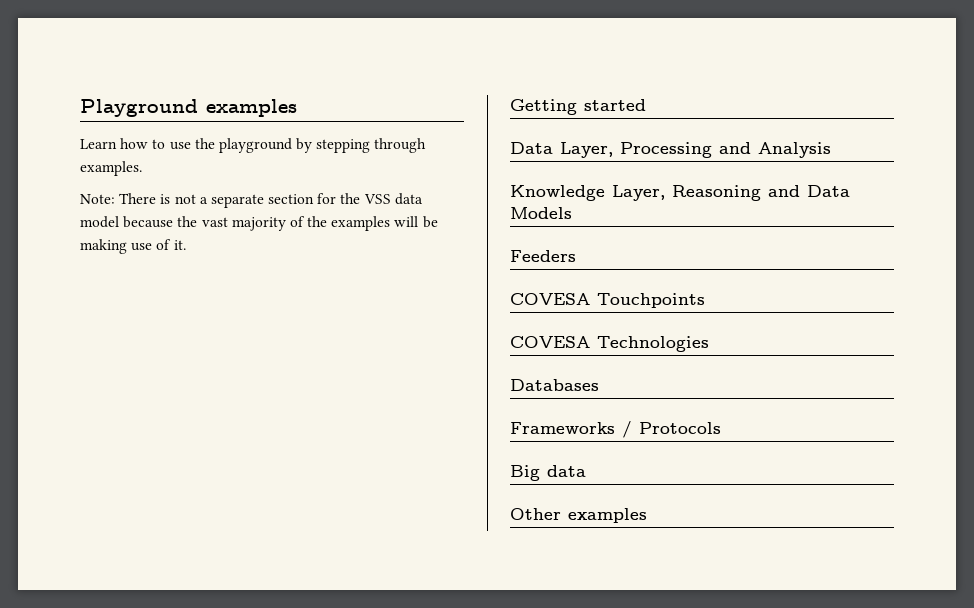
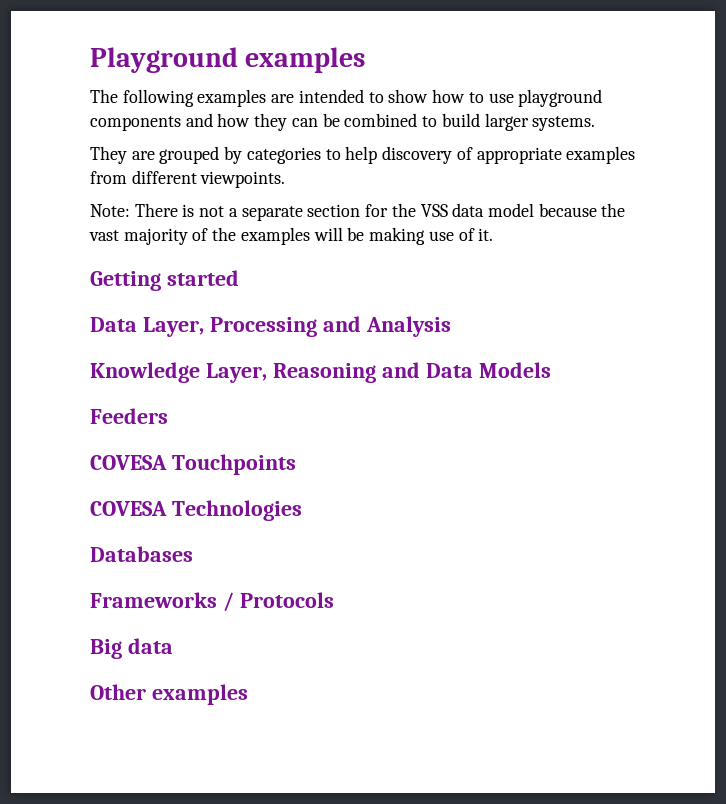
[80,138,427,153] [80,161,142,176] Learn how to use the playground by stepping through examples. -> [90,89,603,107] [90,113,596,131] [90,146,636,164] [90,170,286,188] The following examples are intended to show how to use playground components and how they can be combined to build larger systems. // They are grouped by categories to help discovery of appropriate examples from different viewpoints.

